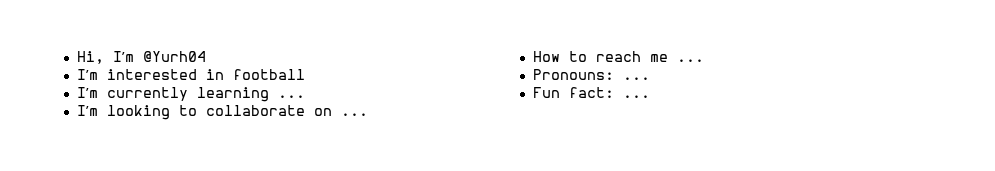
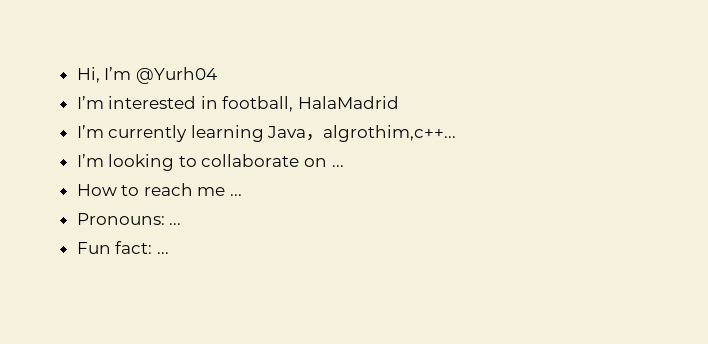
[232,69,305,80] football -> [222,96,400,112] football, HalaMadrid
[277,95,305,98] ... -> [267,125,457,142] Java，algrothim,c++...

